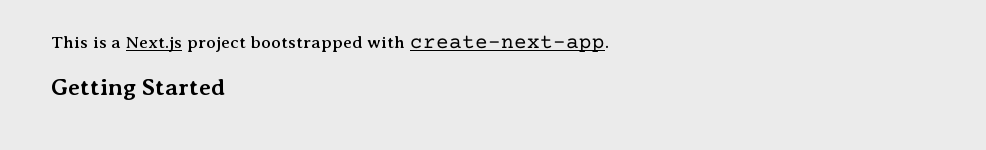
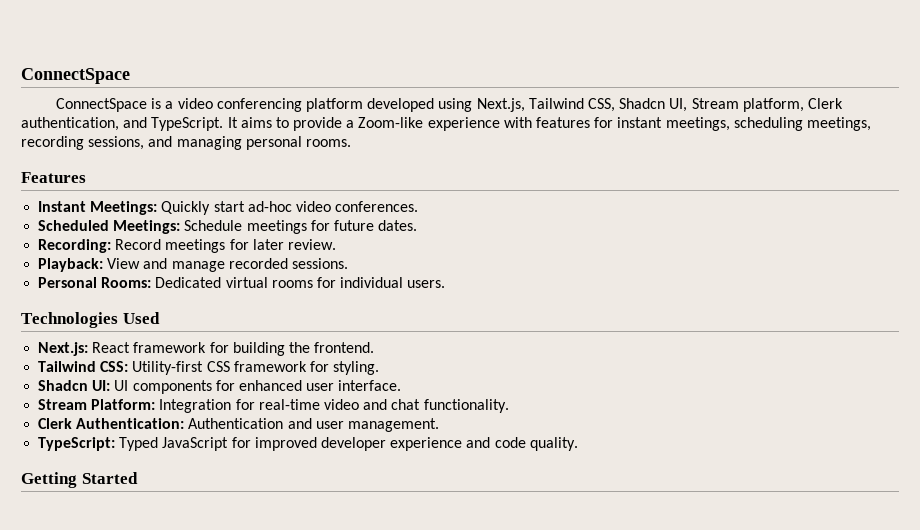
[51,35,610,52] This is a Next.js project bootstrapped with create-next-app. -> [21,68,130,84] [56,98,843,112] [21,117,871,131] [21,136,351,150] [21,172,86,183] [38,201,419,215] [38,220,418,234] [38,239,336,253] [38,258,348,272] [38,277,446,288] [21,312,160,328] [38,342,375,356] [38,361,380,375] [38,380,402,394] [38,399,509,413] [38,418,439,432] [38,437,578,451] ConnectSpace // ConnectSpace is a video conferencing platform developed using Next.js, Tailwind CSS, Shadcn UI, Stream platform, Clerk authentication, and TypeScript. It aims to provide a Zoom-like experience with features for instant meetings, scheduling meetings, recording sessions, and managing personal rooms. // Features // Instant Meetings: Quickly start ad-hoc video conferences. // Scheduled Meetings: Schedule meetings for future dates. // Recording: Record meetings for later review. // Playback: View and manage recorded sessions. // Personal Rooms: Dedicated virtual rooms for individual users. // Technologies Used // Next.js: React framework for building the frontend. // Tailwind CSS: Utility-first CSS framework for styling. // Shadcn UI: UI components for enhanced user interface. // Stream Platform: Integration for real-time video and chat functionality. // Clerk Authentication: Authentication and user management. // TypeScript: Typed JavaScript for improved developer experience and code quality.

